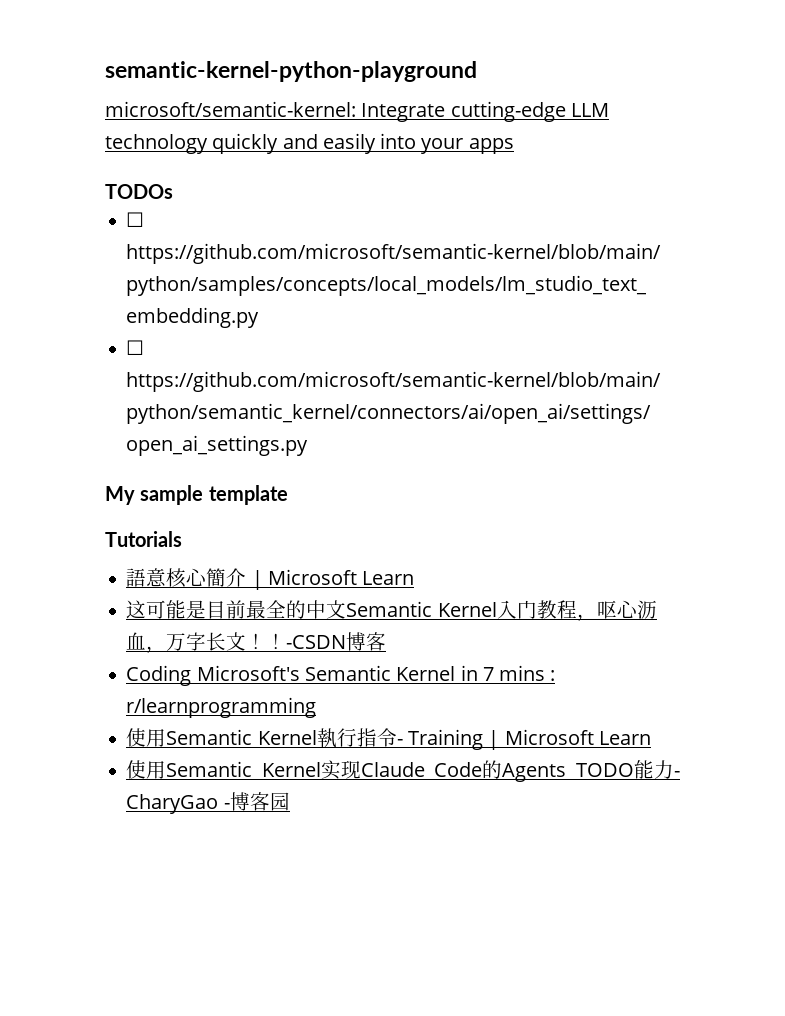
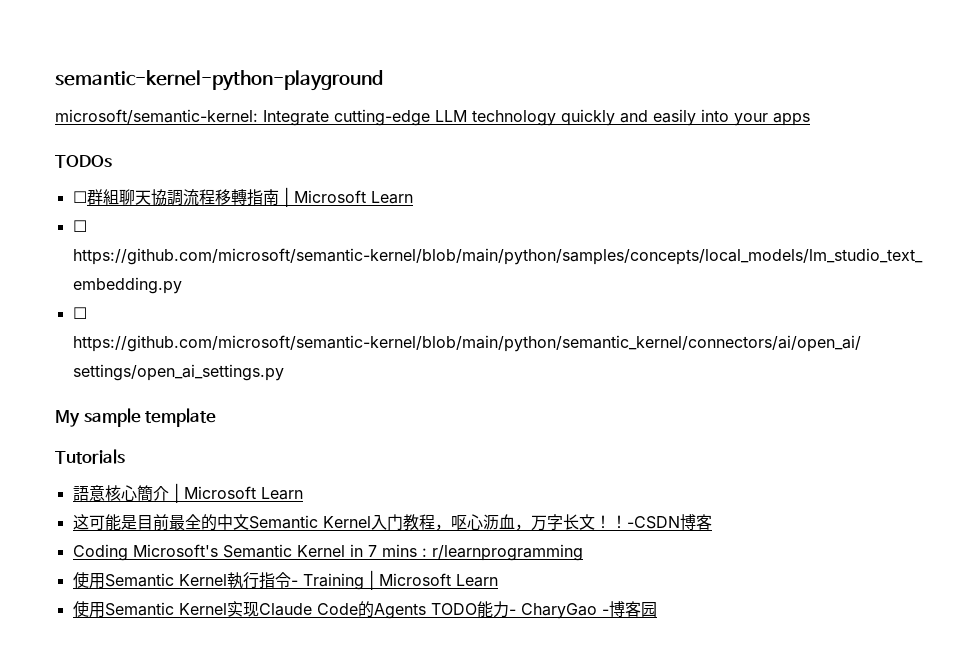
(173, 191) none -> [72,187,413,207] // ☐群組聊天協調流程移轉指南 | Microsoft Learn

